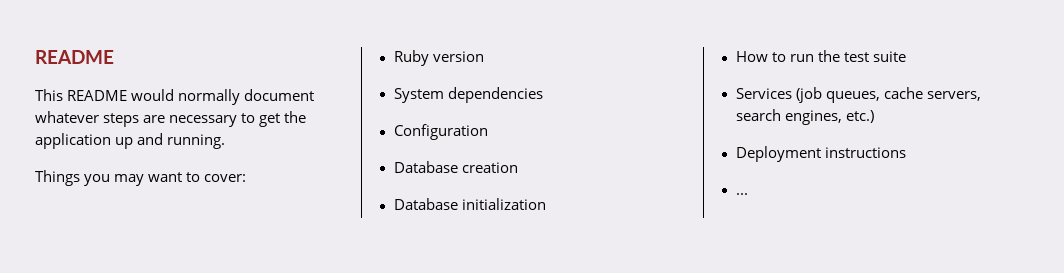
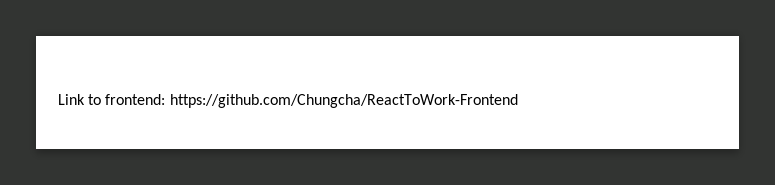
[35,50,114,64] [35,89,315,105] [35,111,307,127] [35,133,226,149] [35,170,247,186] [393,50,484,66] [393,87,543,103] [393,124,488,140] [393,161,518,173] [393,198,546,210] [735,50,906,62] [735,87,981,103] [735,109,874,125] [735,146,906,162] [735,193,748,195] README // This README would normally document whatever steps are necessary to get the application up and running. // Things you may want to cover: // Ruby version // System dependencies // Configuration // Database creation // Database initialization // How to run the test suite // Services (job queues, cache servers, search engines, etc.) // Deployment instructions // ... -> [58,94,518,108] Link to frontend: https://github.com/Chungcha/ReactToWork-Frontend

